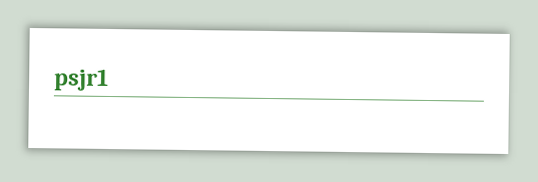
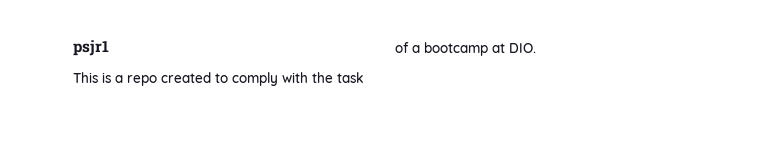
(109, 79) none -> [73,72,364,86] [395,42,536,56] // This is a repo created to comply with the task of a bootcamp at DIO.

